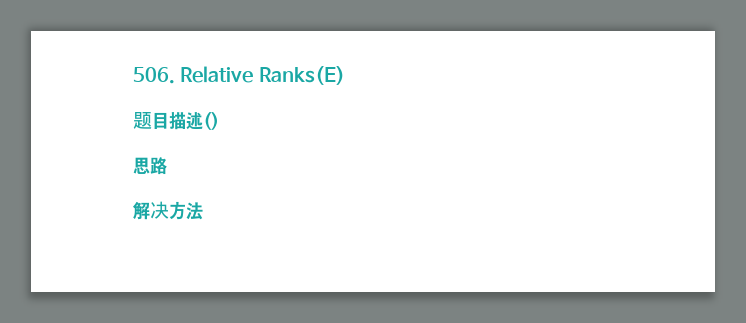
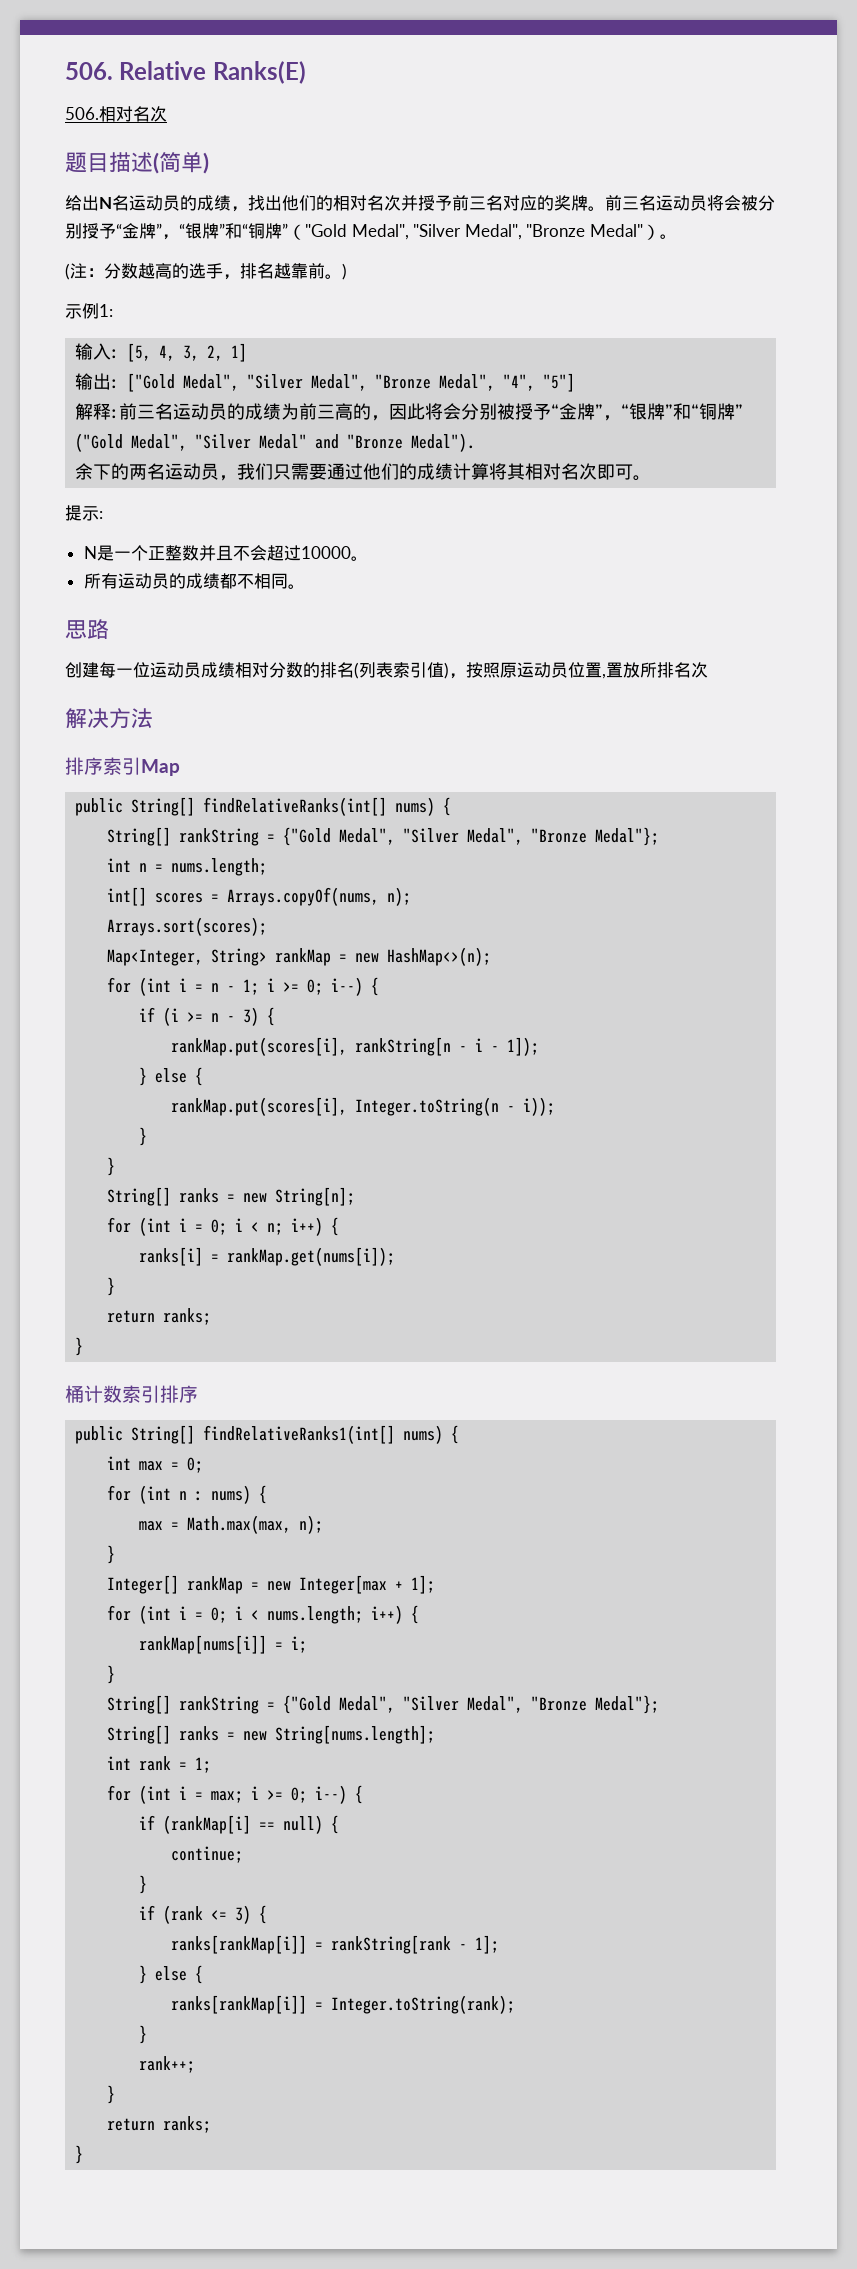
(345, 75) none -> [65,106,167,122] // 506.相对名次
[203,112,219,130] [133,157,167,175] [133,201,203,220] () // 思路 // 解决方法 -> [153,152,209,174] [65,195,775,212] [65,223,677,240] [65,263,347,280] [65,303,113,319] [75,343,248,362] [75,373,576,392] [75,403,744,421] [75,433,476,452] [75,463,652,481] [65,505,103,521] [83,545,368,561] [83,573,305,589] [65,619,109,639] [65,662,708,679] [65,708,153,729] [65,757,180,776] [75,797,452,816] [107,827,660,846] [107,858,268,876] [107,887,412,906] [107,917,268,936] [107,947,492,966] [107,977,380,996] [139,1007,276,1026] [171,1037,540,1056] [139,1067,204,1086] [171,1097,556,1116] [139,1127,148,1146] [107,1157,116,1176] [107,1187,356,1206] [107,1217,340,1236] [139,1247,396,1266] [107,1277,116,1296] [107,1308,212,1325] [75,1337,84,1356] [65,1385,198,1403] [75,1425,460,1444] [107,1456,204,1473] [107,1485,268,1504] [139,1515,324,1534] [107,1545,116,1564] [107,1575,436,1594] [107,1605,420,1624] [139,1635,308,1654] [107,1665,116,1684] [107,1695,660,1714] [107,1725,436,1744] [107,1756,212,1773] [107,1785,364,1804] [139,1815,340,1834] [171,1846,244,1863] [139,1875,148,1894] [139,1905,268,1924] [171,1935,500,1954] [139,1965,204,1984] [171,1995,516,2014] [139,2025,148,2044] [139,2056,196,2073] [107,2085,116,2104] [107,2116,212,2133] [75,2145,84,2164] (简单) // 给出N名运动员的成绩，找出他们的相对名次并授予前三名对应的奖牌。前三名运动员将会被分别授予“金牌”，“银牌”和“铜牌”（"Gold Medal", "Silver Medal", "Bronze Medal"）。 // (注：分数越高的选手，排名越靠前。) // 示例1: // 输入: [5, 4, 3, 2, 1] // 输出: ["Gold Medal", "Silver Medal", "Bronze Medal", "4", "5"] // 解释:前三名运动员的成绩为前三高的，因此将会分别被授予“金牌”，“银牌”和“铜牌” ("Gold Medal", "Silver Medal" and "Bronze Medal"). // 余下的两名运动员，我们只需要通过他们的成绩计算将其相对名次即可。 // 提示: // N是一个正整数并且不会超过10000。 // 所有运动员的成绩都不相同。 // 思路 // 创建每一位运动员成绩相对分数的排名(列表索引值)，按照原运动员位置,置放所排名次 // 解决方法 // 排序索引Map // public String[] findRelativeRanks(int[] nums) { // String[] rankString = {"Gold Medal", "Silver Medal", "Bronze Medal"}; // int n = nums.length; // int[] scores = Arrays.copyOf(nums, n); // Arrays.sort(scores); // Map<Integer, String> rankMap = new HashMap<>(n); // for (int i = n - 1; i >= 0; i--) { // if (i >= n - 3) { // rankMap.put(scores[i], rankString[n - i - 1]); // } else { // rankMap.put(scores[i], Integer.toString(n - i)); // } // } // String[] ranks = new String[n]; // for (int i = 0; i < n; i++) { // ranks[i] = rankMap.get(nums[i]); // } // return ranks; // } // 桶计数索引排序 // public String[] findRelativeRanks1(int[] nums) { // int max = 0; // for (int n : nums) { // max = Math.max(max, n); // } // Integer[] rankMap = new Integer[max + 1]; // for (int i = 0; i < nums.length; i++) { // rankMap[nums[i]] = i; // } // String[] rankString = {"Gold Medal", "Silver Medal", "Bronze Medal"}; // String[] ranks = new String[nums.length]; // int rank = 1; // for (int i = max; i >= 0; i--) { // if (rankMap[i] == null) { // continue; // } // if (rank <= 3) { // ranks[rankMap[i]] = rankString[rank - 1]; // } else { // ranks[rankMap[i]] = Integer.toString(rank); // } // rank++; // } // return ranks; // }

